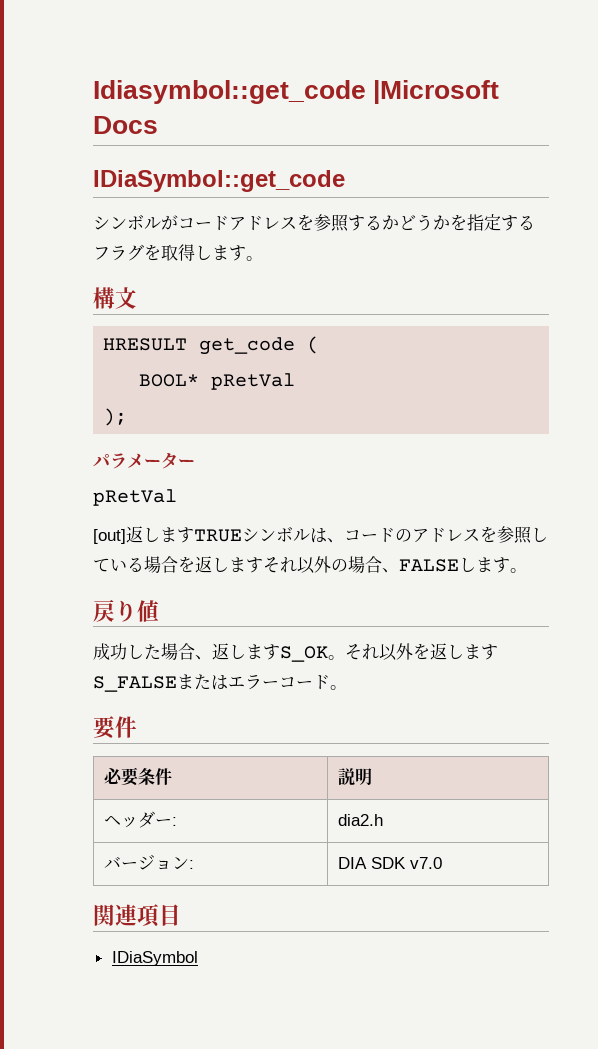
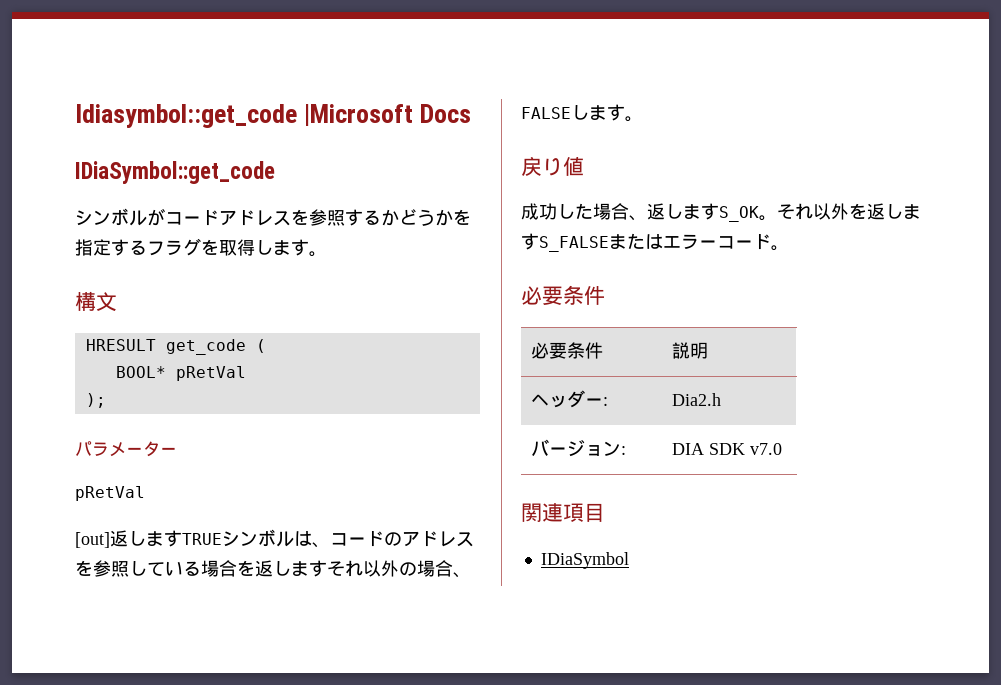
[93,716,116,739] 要 -> [521,285,584,305] 必要条
[337,814,383,826] dia2.h -> [672,393,722,406] Dia2.h

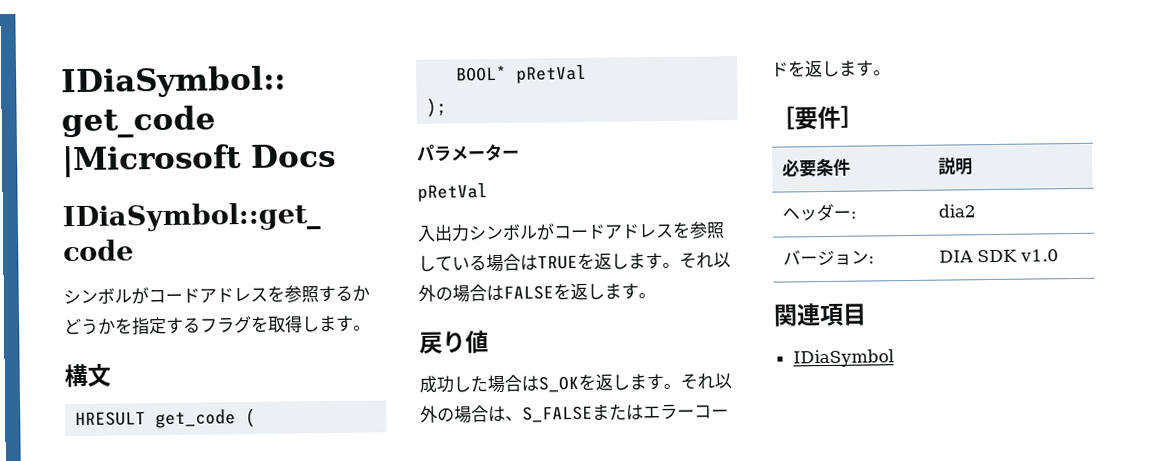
[75,104,297,128] Idiasymbol::get_code -> [61,65,286,99] [61,105,216,139] IDiaSymbol:: get_code
[75,529,402,548] [out]返しますTRUEシンボルは、コードの -> [417,223,606,242] 入出力シンボルがコード
[237,560,471,578] [521,107,571,119] を返しますそれ以外の場合、FALSE -> [520,252,731,271] [418,282,588,303] はTRUEを返します。それ以外の場合はFALSEを返
[629,203,921,222] [521,233,539,250] 、返しますS_OK。それ以外を返します -> [521,373,732,393] [420,405,523,424] はS_OKを返します。それ以外の場合は、
[771,245,789,251] [521,285,605,305] 。 // 必要条件 -> [787,60,891,78] [771,105,864,131] を返します。 // ［要件］
[672,393,722,406] Dia2.h -> [938,204,977,218] dia2
[750,443,783,455] v7.0 -> [1020,249,1060,262] v1.0

